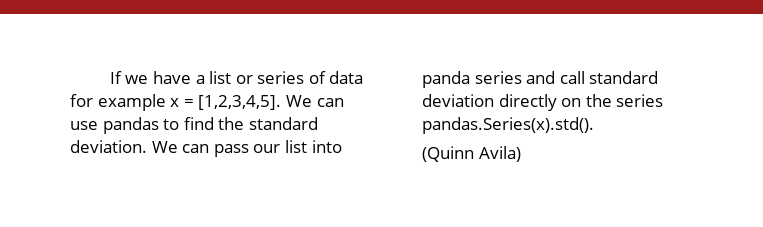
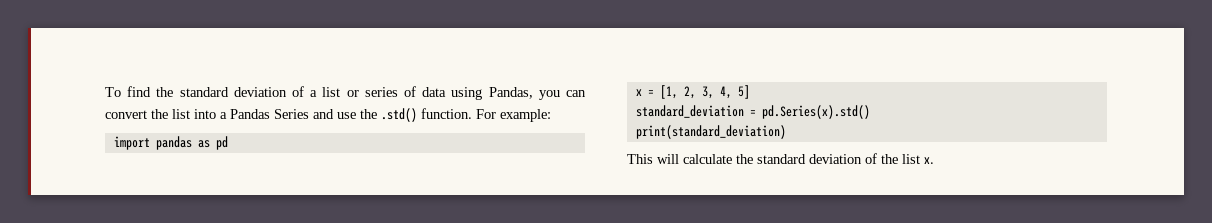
[109,71,191,84] If we have -> [105,86,304,97] To find the standard deviation of
[70,94,344,111] [70,117,318,134] [70,140,342,157] [422,71,659,88] [422,94,664,111] [422,117,594,134] [422,146,521,162] for example x = [1,2,3,4,5]. We can use pandas to find the standard deviation. We can pass our list into panda series and call standard deviation directly on the series pandas.Series(x).std(). // (Quinn Avila) -> [451,87,586,100] [105,108,551,122] [113,136,228,150] [635,85,750,99] [635,105,870,119] [635,125,786,139] [627,153,934,164] using Pandas, you can convert the list into a Pandas Series and use the .std() function. For example: // import pandas as pd // x = [1, 2, 3, 4, 5] // standard_deviation = pd.Series(x).std() // print(standard_deviation) // This will calculate the standard deviation of the list x.

